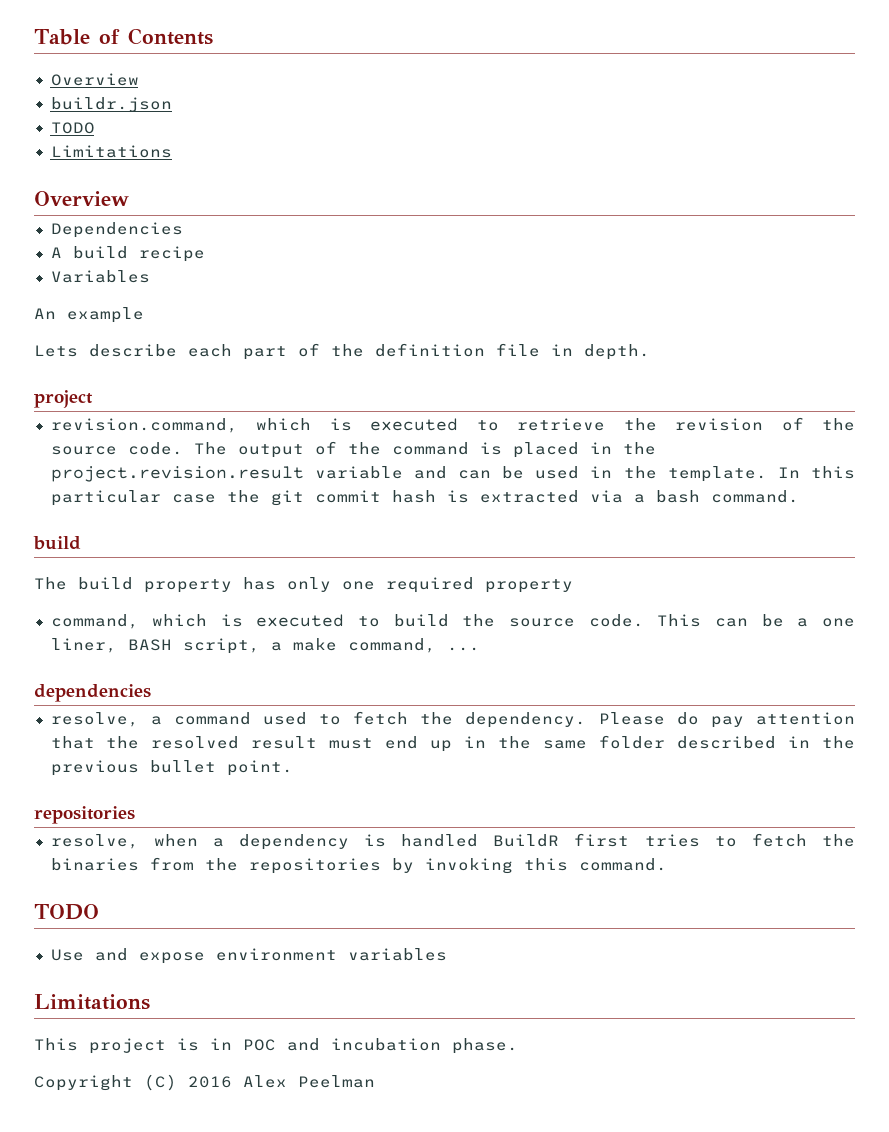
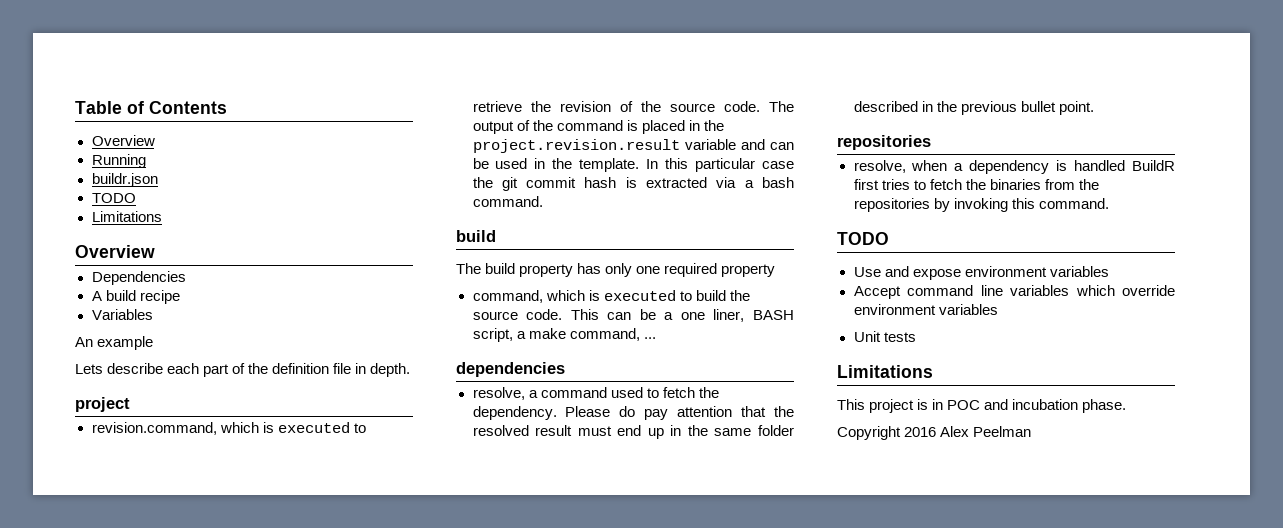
(139, 79) none -> [91,154,146,168] // Running
(447, 954) none -> [853,285,1175,299] [853,304,998,315] [853,331,916,342] // Accept command line variables which override environment variables // Unit tests
[144,1074,177,1091] (C) -> (901, 433) none

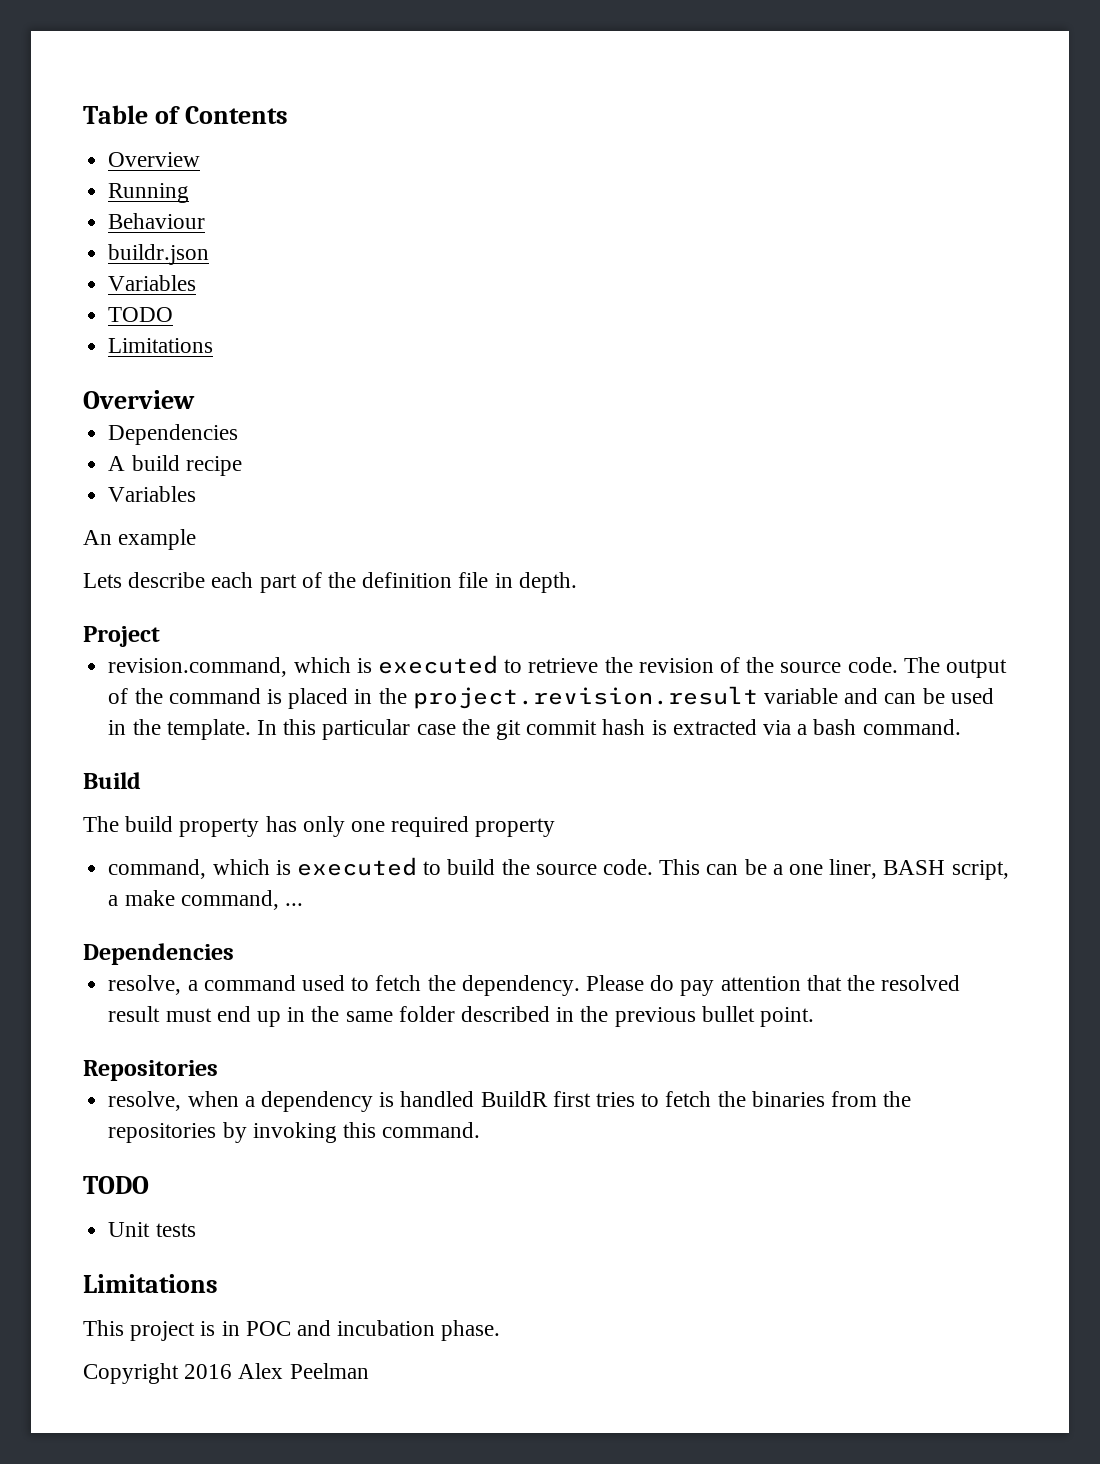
(146, 161) none -> [108,213,206,229] // Behaviour
(158, 180) none -> [108,275,197,291] // Variables
[75,397,130,412] project -> [83,626,160,647] Project
[456,230,496,242] build -> [83,772,141,789] Build
[456,362,565,377] dependencies -> [83,943,234,965] Dependencies
[837,135,931,150] repositories -> [83,1060,218,1081] Repositories
[853,266,1109,280] [853,285,1175,299] [853,304,998,315] // Use and expose environment variables // Accept command line variables which override environment variables -> (149, 1185) none

